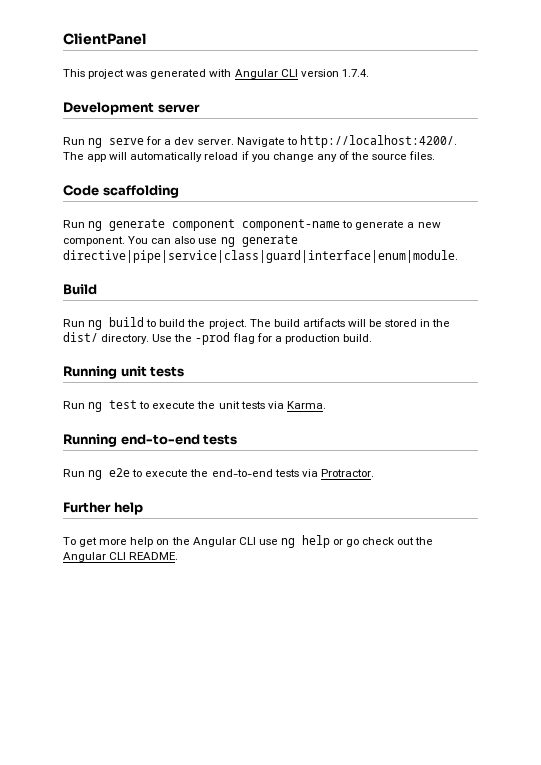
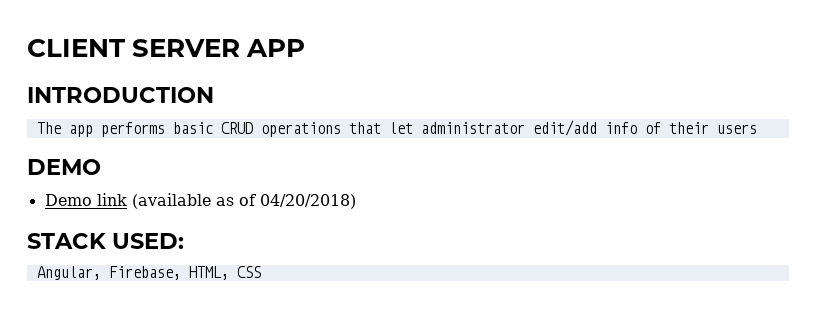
[63,33,146,45] [63,69,369,79] [63,102,200,115] [63,135,457,148] [63,151,436,162] [63,185,179,198] [63,219,441,231] [63,235,298,247] [63,250,458,263] [63,284,97,295] [63,317,451,330] [63,332,372,345] [63,366,185,379] [63,400,326,412] [63,434,238,447] [63,468,374,480] [63,502,143,515] [63,535,434,548] [63,552,179,562] ClientPanel // This project was generated with Angular CLI version 1.7.4. // Development server // Run ng serve for a dev server. Navigate to http://localhost:4200/. The app will automatically reload if you change any of the source files. // Code scaffolding // Run ng generate component component-name to generate a new component. You can also use ng generate directive|pipe|service|class|guard|interface|enum|module. // Build // Run ng build to build the project. The build artifacts will be stored in the dist/ directory. Use the -prod flag for a production build. // Running unit tests // Run ng test to execute the unit tests via Karma. // Running end-to-end tests // Run ng e2e to execute the end-to-end tests via Protractor. // Further help // To get more help on the Angular CLI use ng help or go check out the Angular CLI README. -> [27,39,306,57] [27,87,214,103] [36,120,757,137] [27,159,101,175] [44,193,356,209] [27,233,185,249] [36,266,261,280] CLIENT SERVER APP // INTRODUCTION // The app performs basic CRUD operations that let administrator edit/add info of their users // DEMO // Demo link (available as of 04/20/2018) // STACK USED: // Angular, Firebase, HTML, CSS

